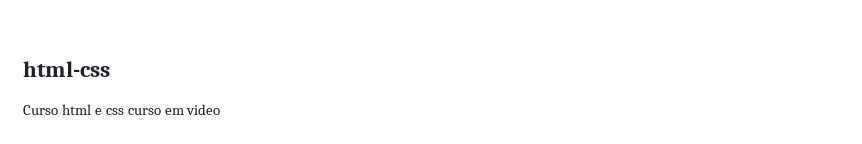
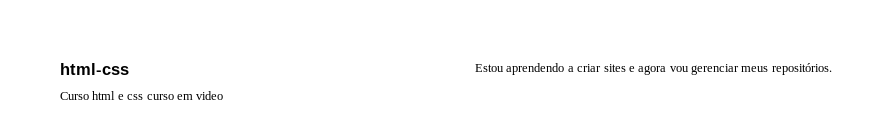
(221, 109) none -> [475,63,832,75] // Estou aprendendo a criar sites e agora vou gerenciar meus repositórios.

